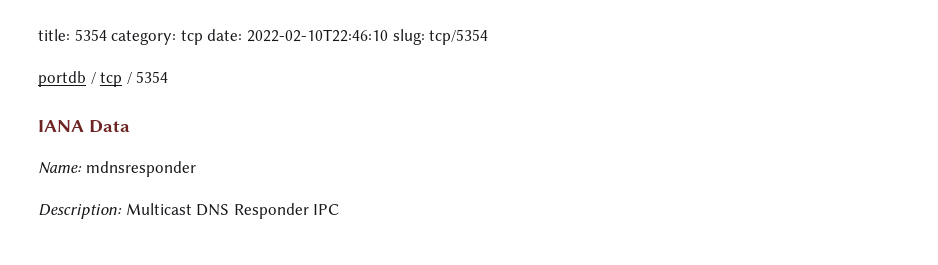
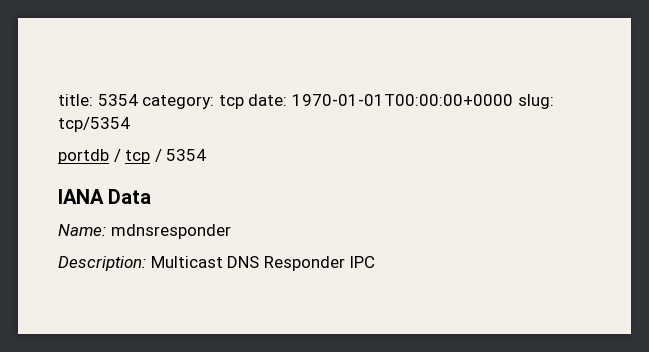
[246,29,388,42] 2022-02-10T22:46:10 -> [291,94,513,106] 1970-01-01T00:00:00+0000

